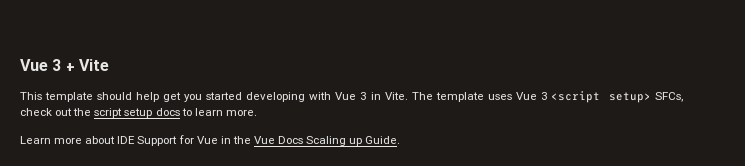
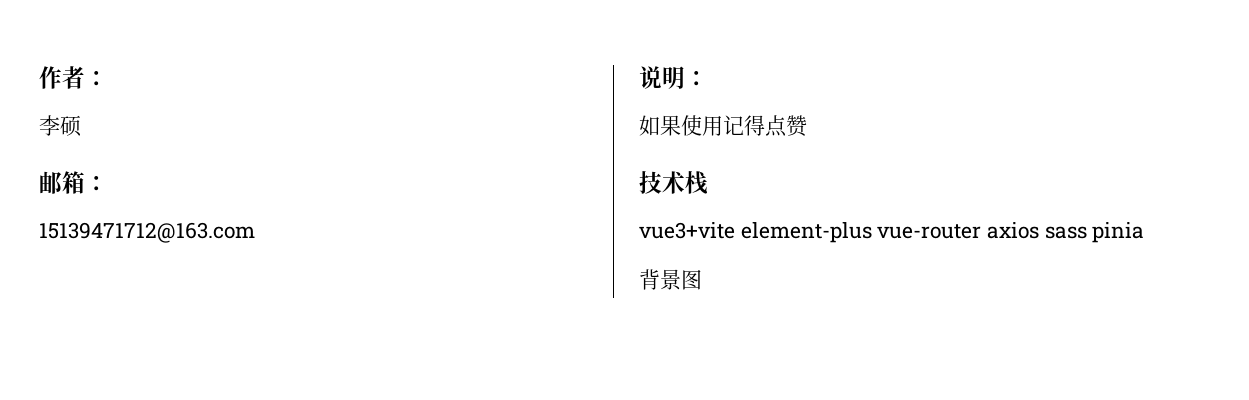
[20,59,109,71] [20,91,684,103] [20,108,257,118] [20,135,401,146] Vue 3 + Vite // This template should help get you started developing with Vue 3 in Vite. The template uses Vue 3 <script setup> SFCs, check out the script setup docs to learn more. // Learn more about IDE Support for Vue in the Vue Docs Scaling up Guide. -> [39,66,108,89] [39,115,82,137] [39,171,108,194] [39,222,255,243] [639,66,708,89] [639,115,808,137] [639,171,708,195] [639,222,1145,243] [639,269,702,290] 作者： // 李硕 // 邮箱： // 15139471712@163.com // 说明： // 如果使用记得点赞 // 技术栈 // vue3+vite element-plus vue-router axios sass pinia // 背景图

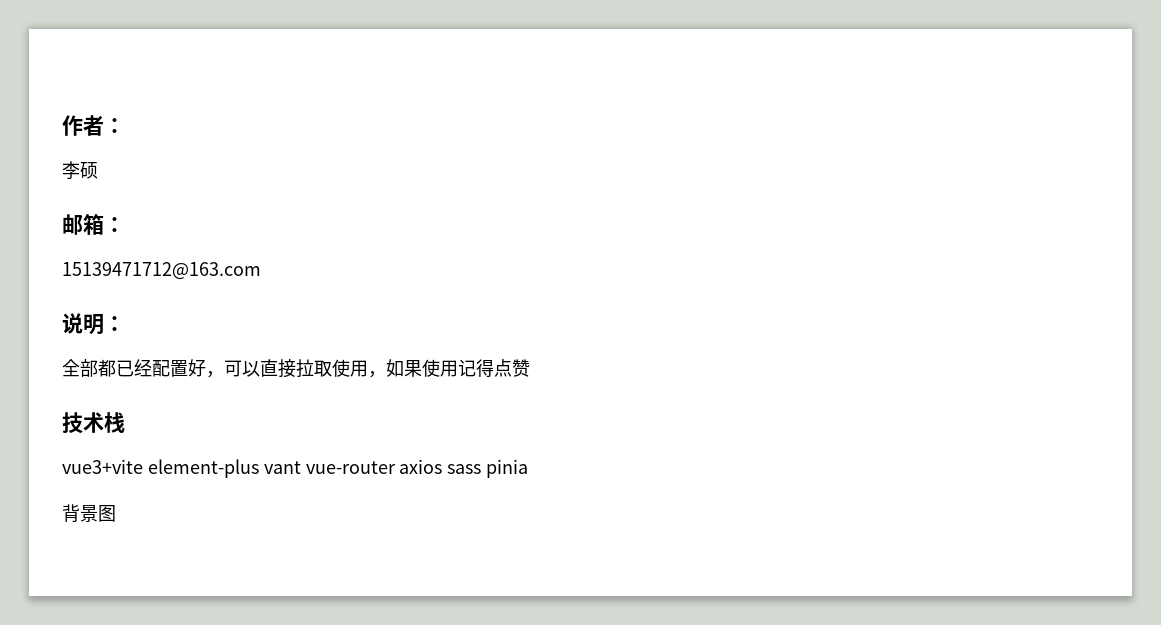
(708, 78) none -> [62,359,386,378] 全部都已经配置好，可以直接拉取使用，
(872, 232) none -> [263,461,301,474] vant

